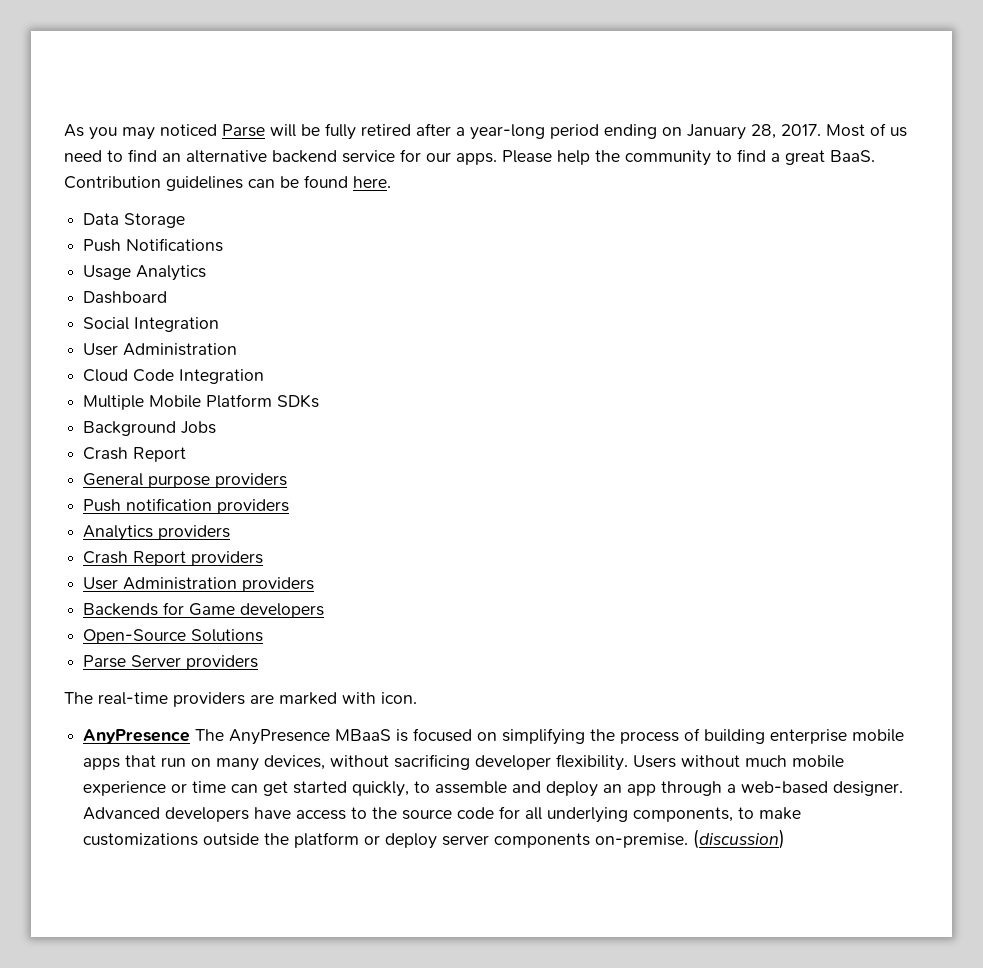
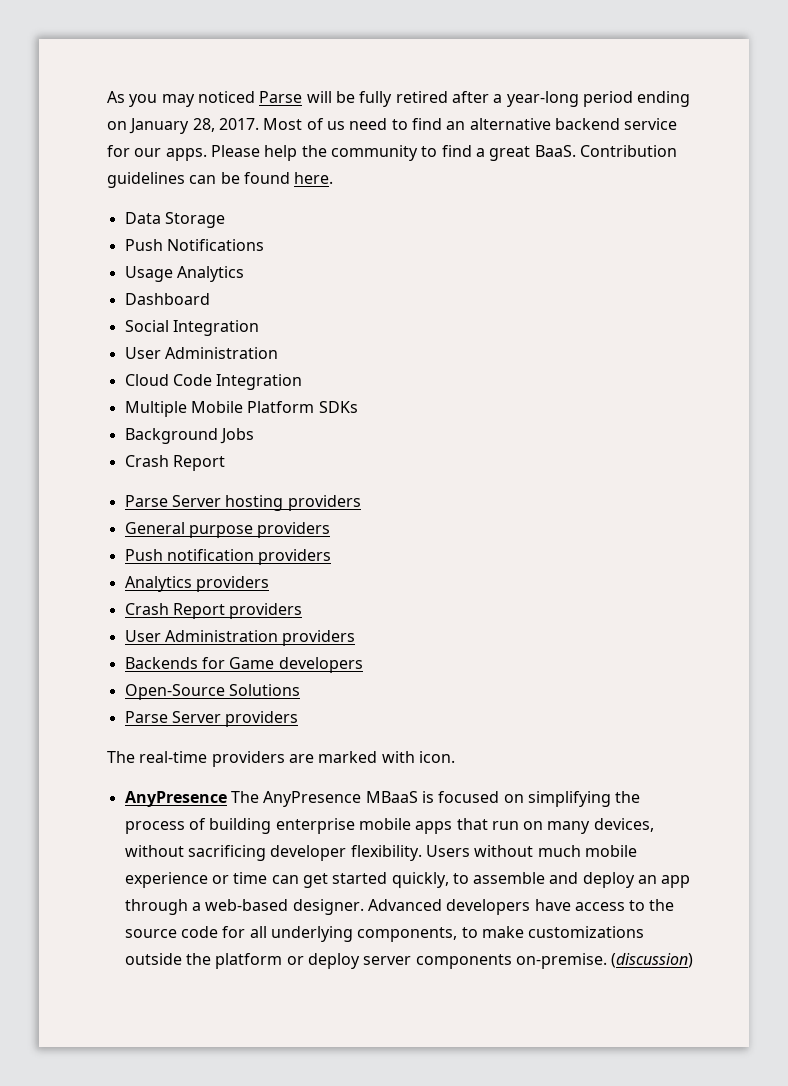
(187, 454) none -> [124,495,361,511] // Parse Server hosting providers

